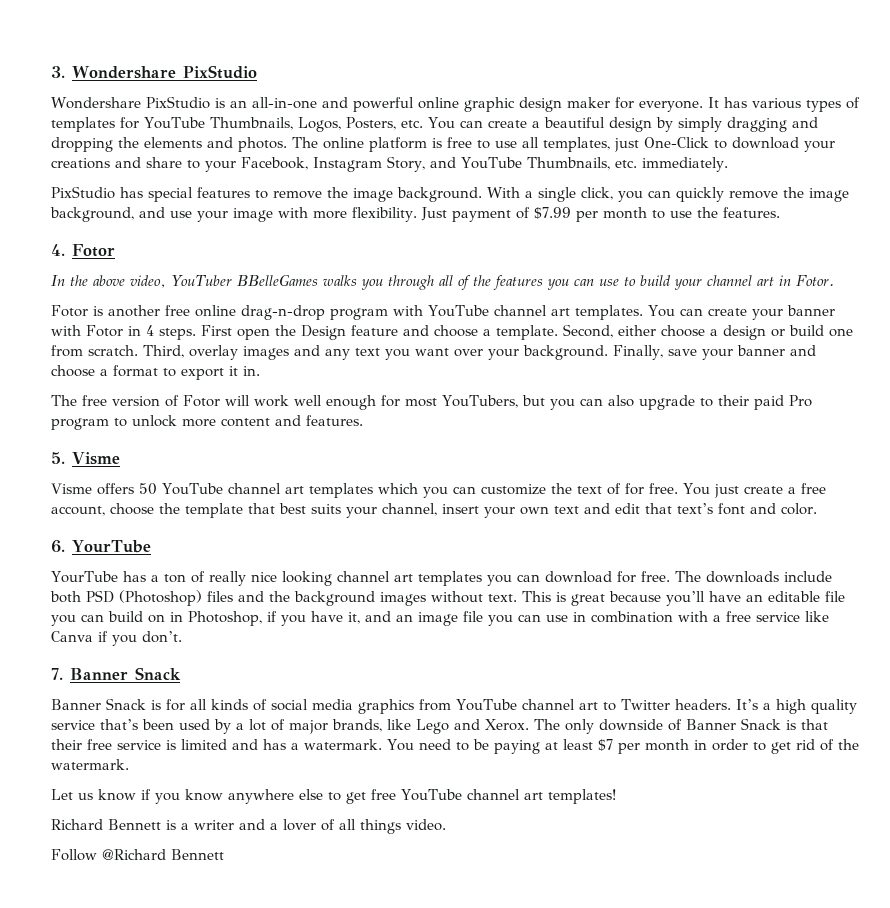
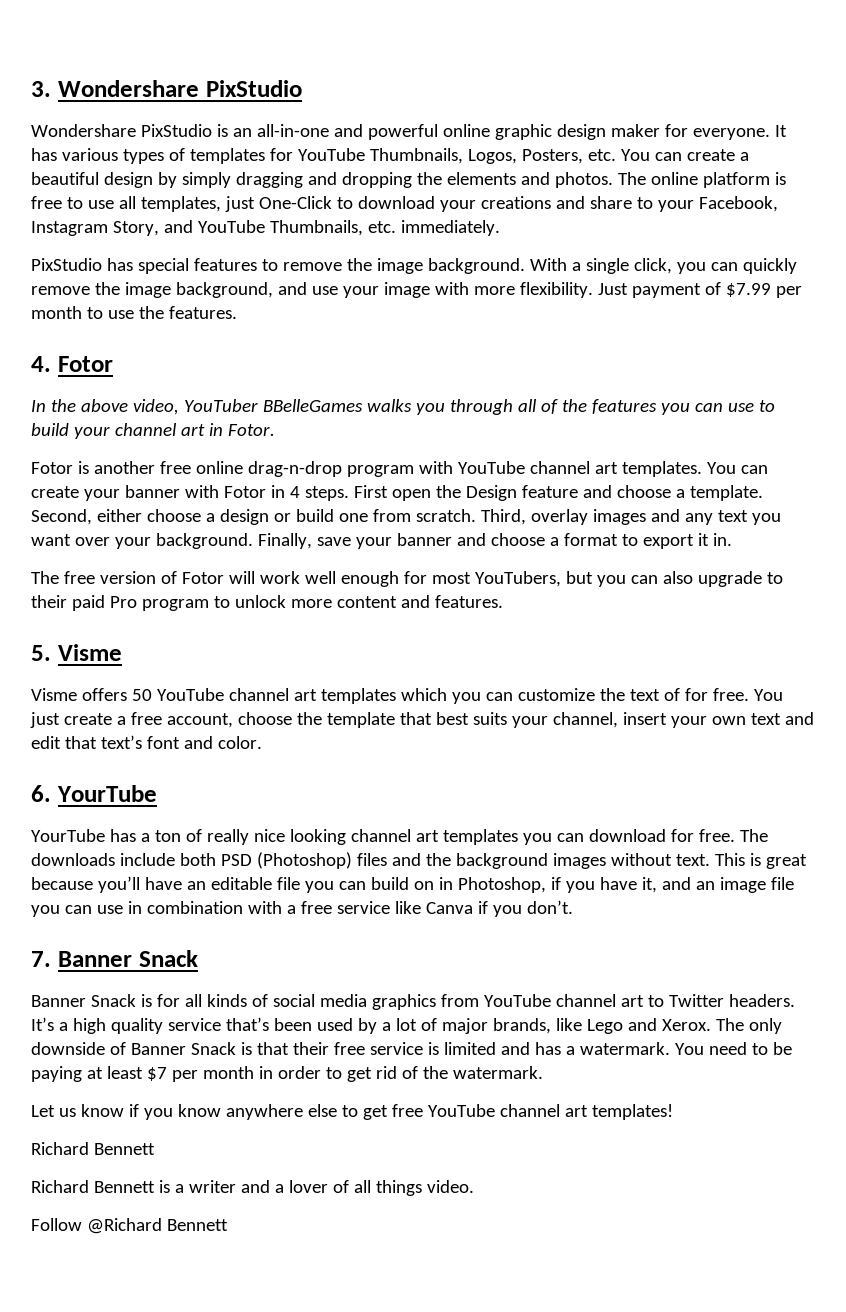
(161, 824) none -> [31,1180,155,1193] // Richard Bennett

